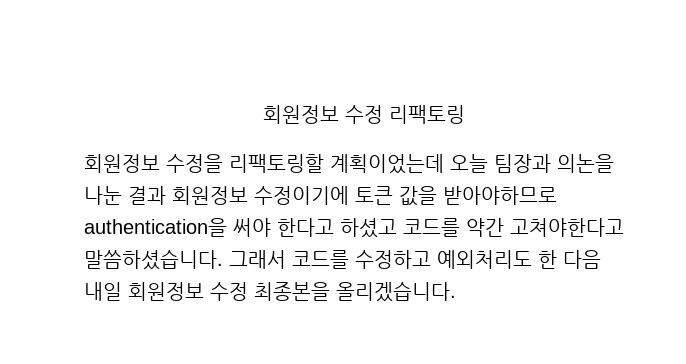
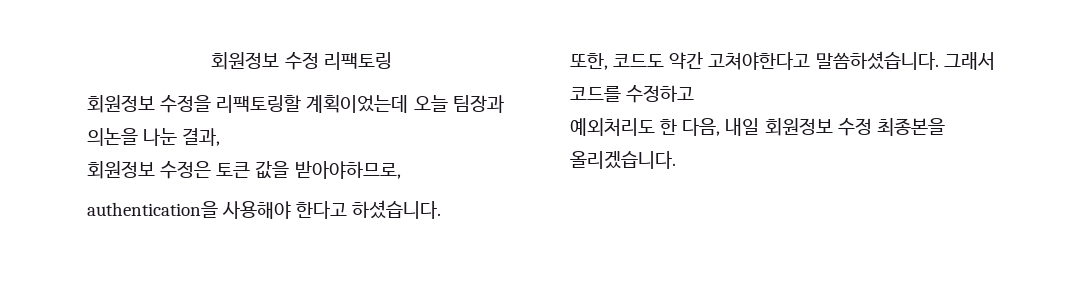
[128,186,557,206] [84,218,460,238] 결과 회원정보 수정이기에 토큰 값을 받아야하므로 authentication을 써야 한다고 하셨고 코드를 -> [182,128,221,146] [87,161,401,179] [87,200,442,219] [570,53,665,70] 결과, // 회원정보 수정은 토큰 값을 받아야하므로, // authentication을 사용해야 한다고 하셨습니다. // 또한, 코드도
(431, 259) none -> (695, 94) //
[563,250,601,269] 다음 -> [682,118,721,136] 다음,

